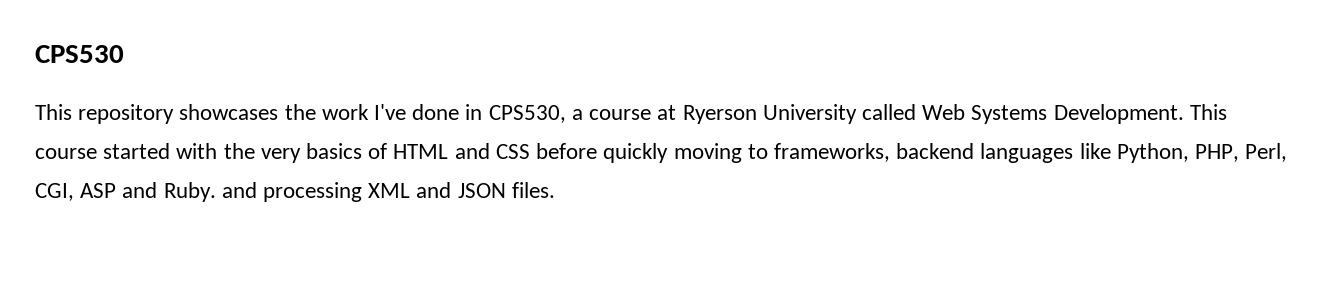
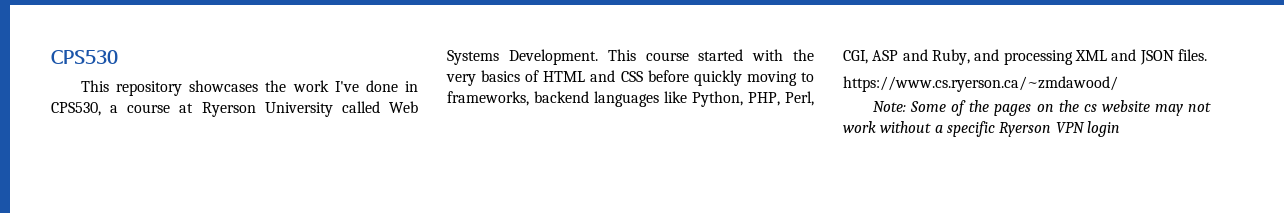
[163,182,216,202] Ruby. -> [931,49,970,65] Ruby,
(555, 190) none -> [843,76,1118,92] [872,100,1211,116] [843,121,1120,137] // https://www.cs.ryerson.ca/~zmdawood/ // Note: Some of the pages on the cs website may not work without a specific Ryerson VPN login

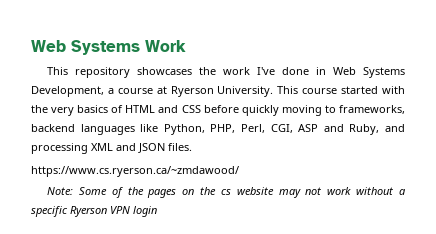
[51,50,118,64] CPS530 -> [31,40,186,55] Web Systems Work
[51,102,101,116] CPS530, -> [333,67,406,78] [31,86,104,97] Web Systems Development,
[264,101,418,117] [447,49,598,65] University called Web Systems Development. -> [217,86,274,97] University.

